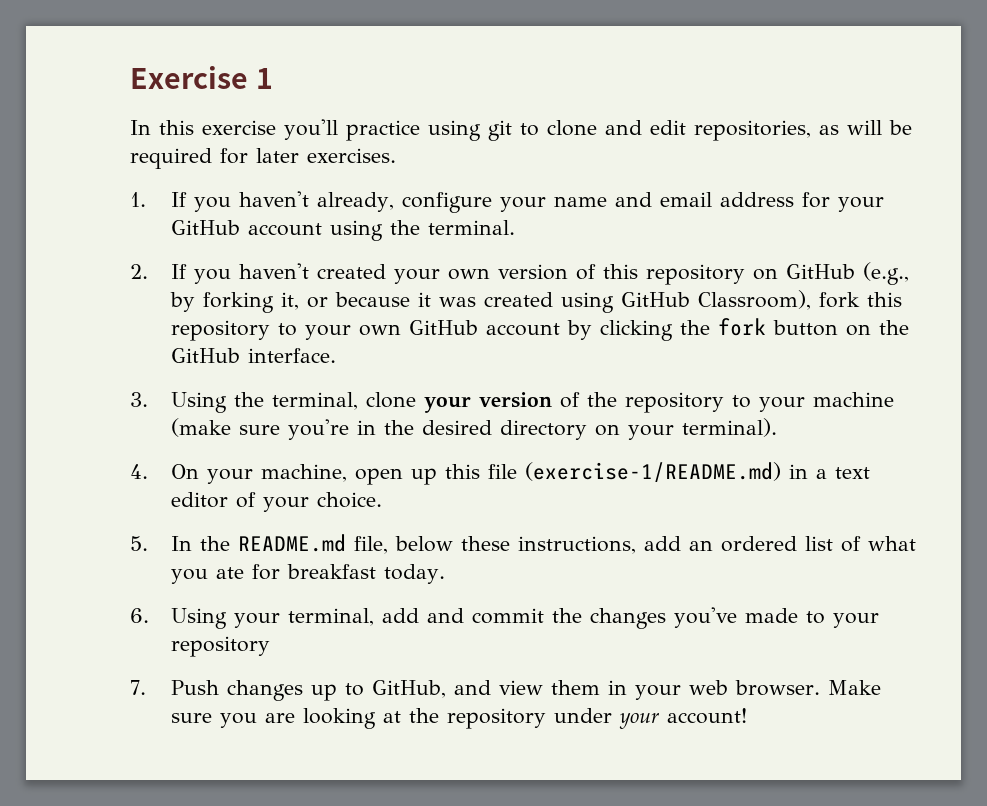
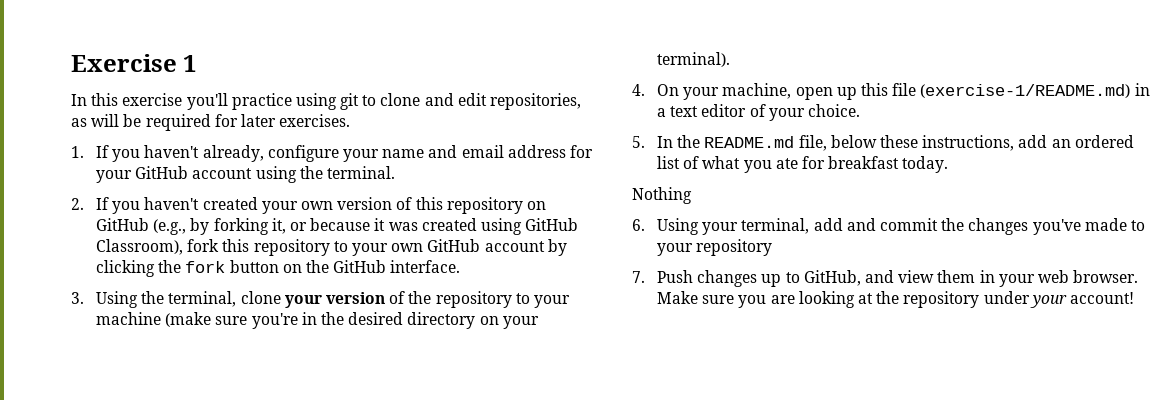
(445, 574) none -> [632,187,692,204] // Nothing

